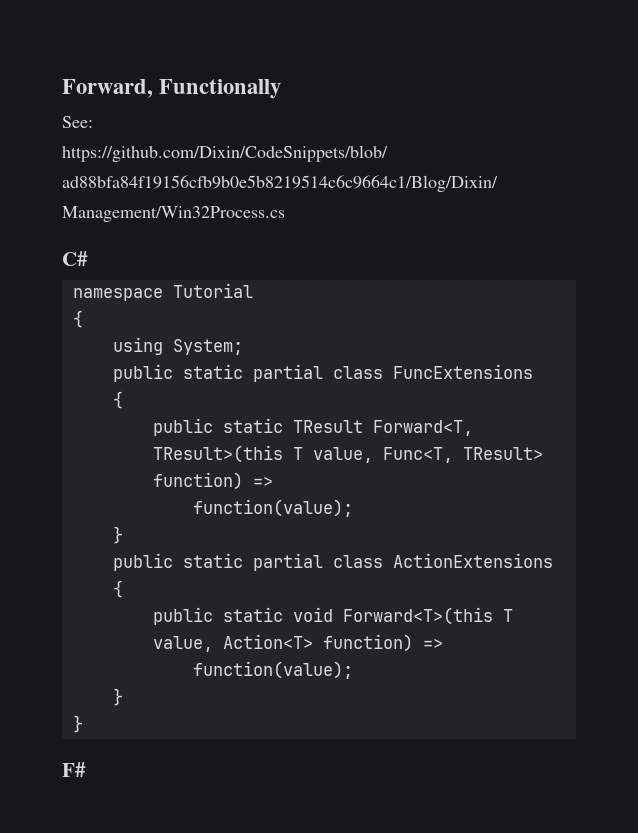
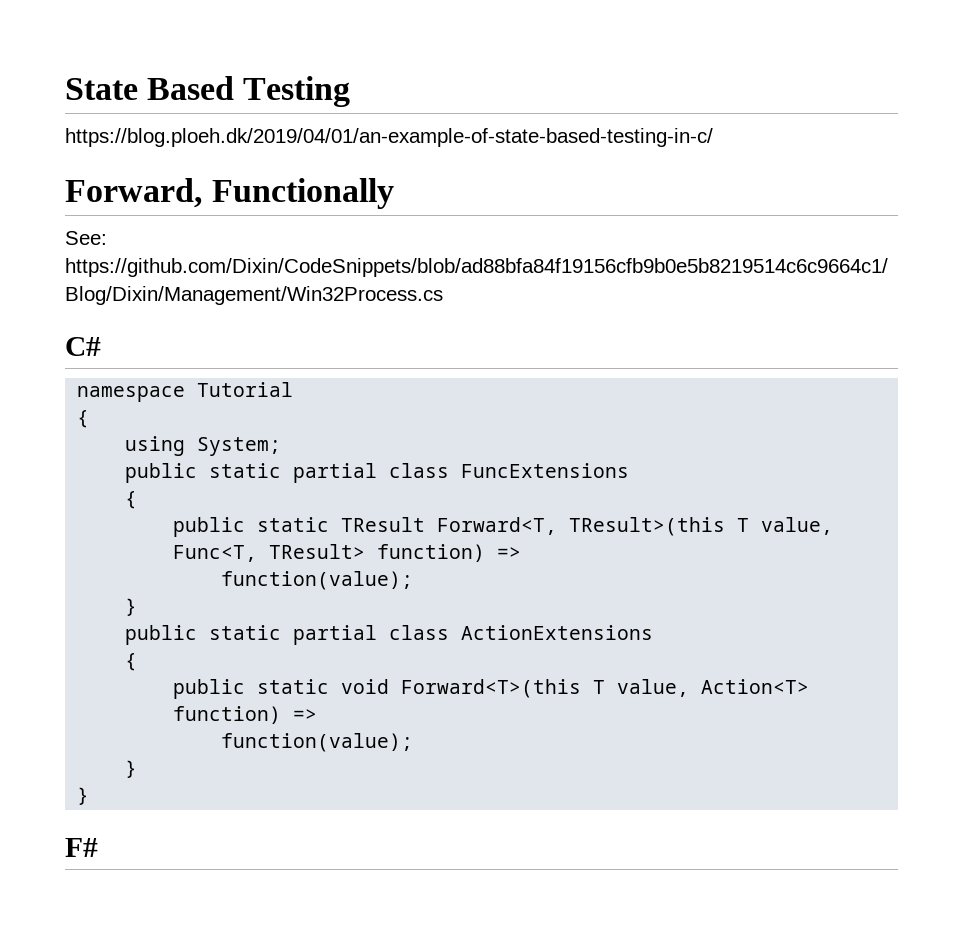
(62, 88) none -> [65,76,351,107] [65,128,713,147] State Based Testing // https://blog.ploeh.dk/2019/04/01/an-example-of-state-based-testing-in-c/ //

